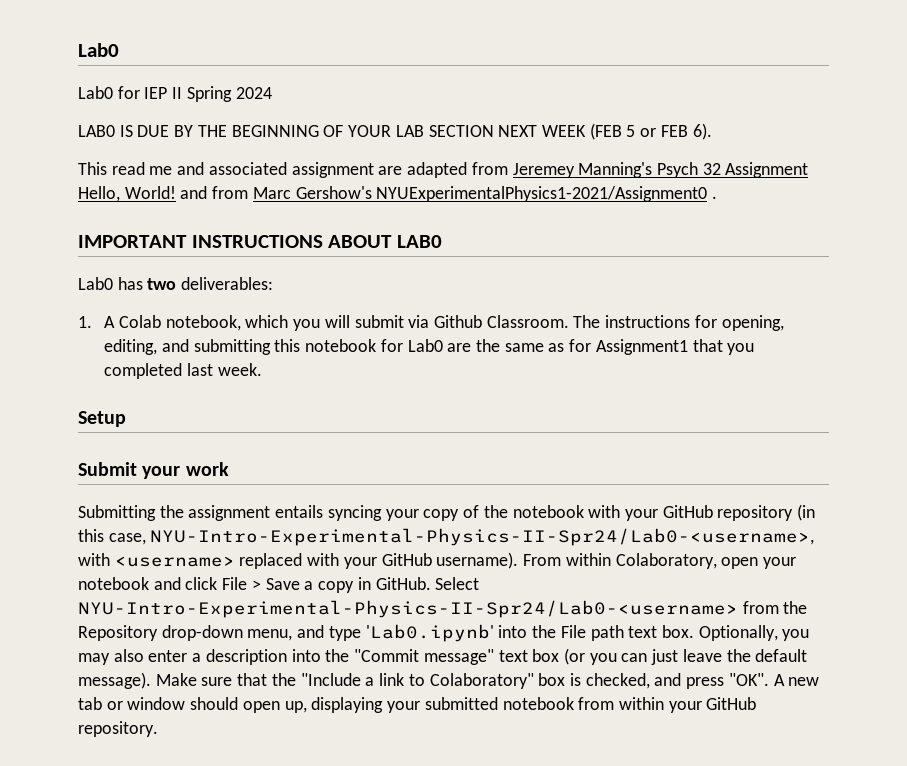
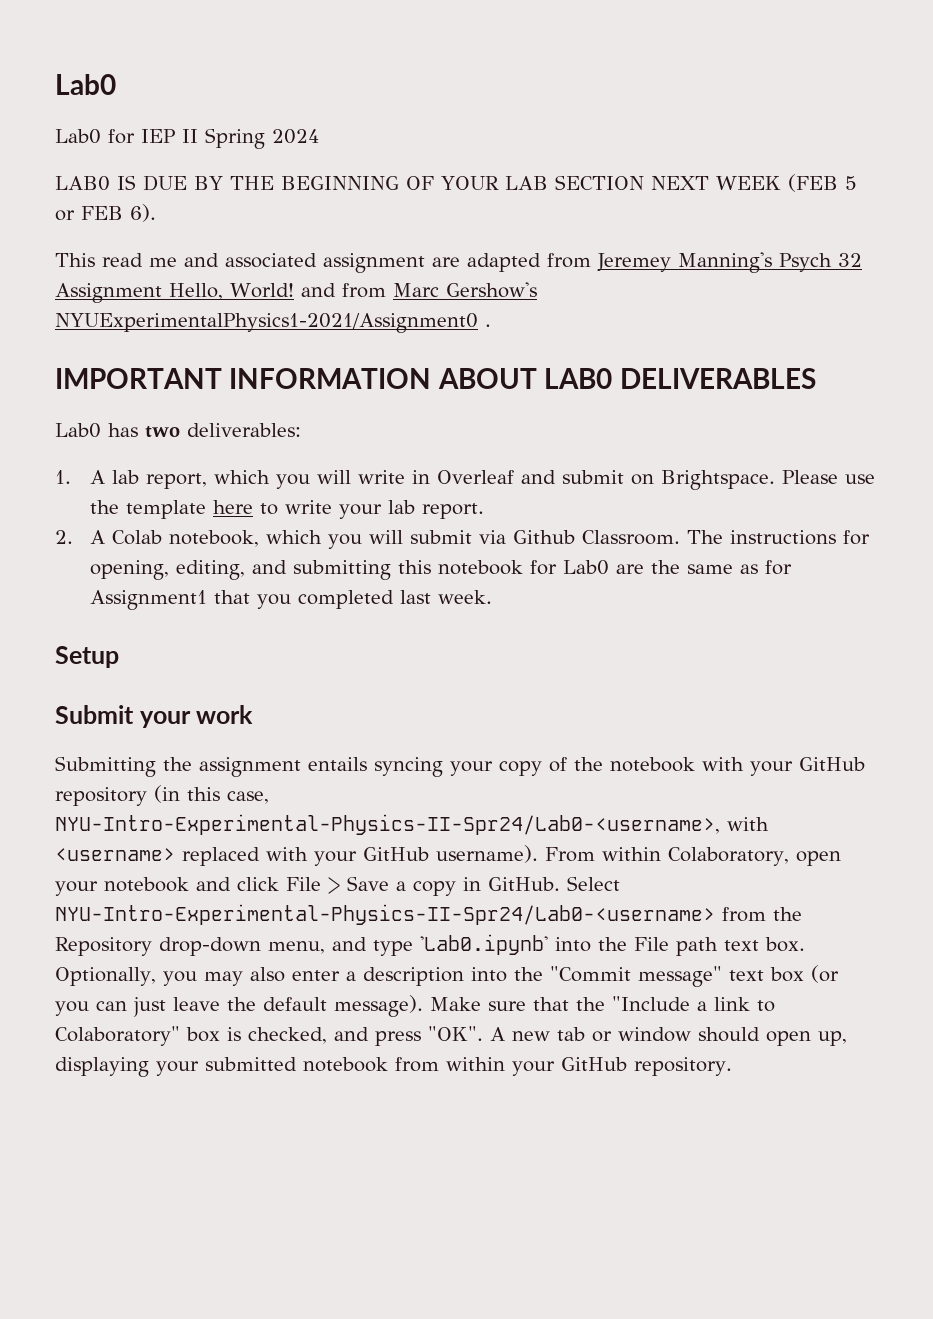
[191,235,323,248] INSTRUCTIONS -> [229,368,432,389] INFORMATION
(442, 241) none -> [619,368,816,389] DELIVERABLES
(116, 322) none -> [111,470,875,490] [89,500,484,519] [55,530,105,544] lab report, which you will write in Overleaf and submit on Brightspace. Please use the template here to write your lab report. // 2. A

